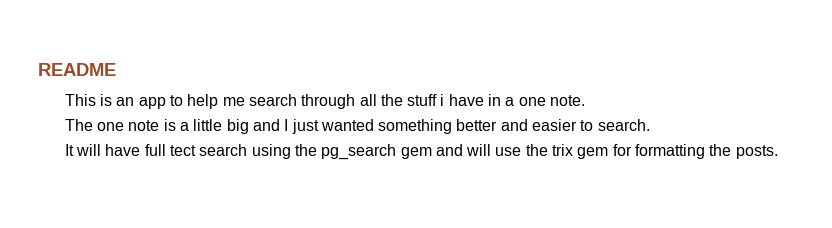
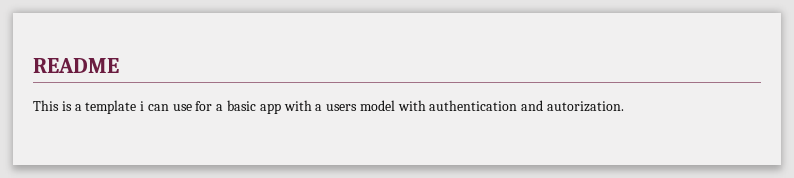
[116,94,586,109] [64,119,650,134] [64,144,778,160] an app to help me search through all the stuff i have in a one note. // The one note is a little big and I just wanted something better and easier to search. // It will have full tect search using the pg_search gem and will use the trix gem for formatting the posts. -> [74,100,625,114] a template i can use for a basic app with a users model with authentication and autorization.

